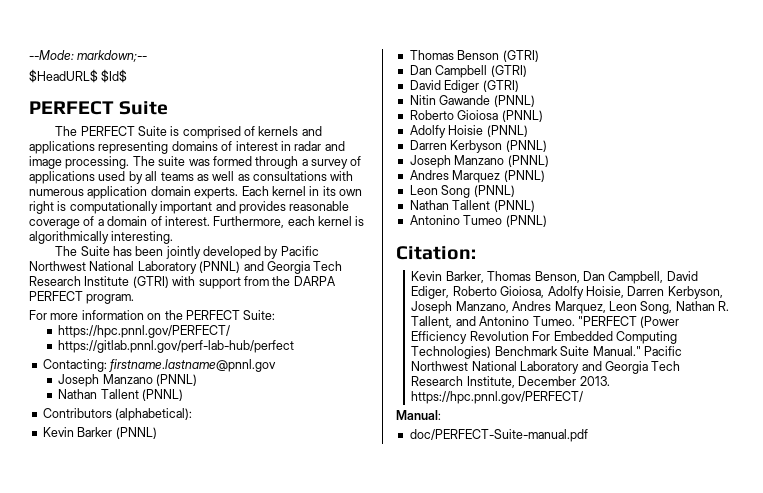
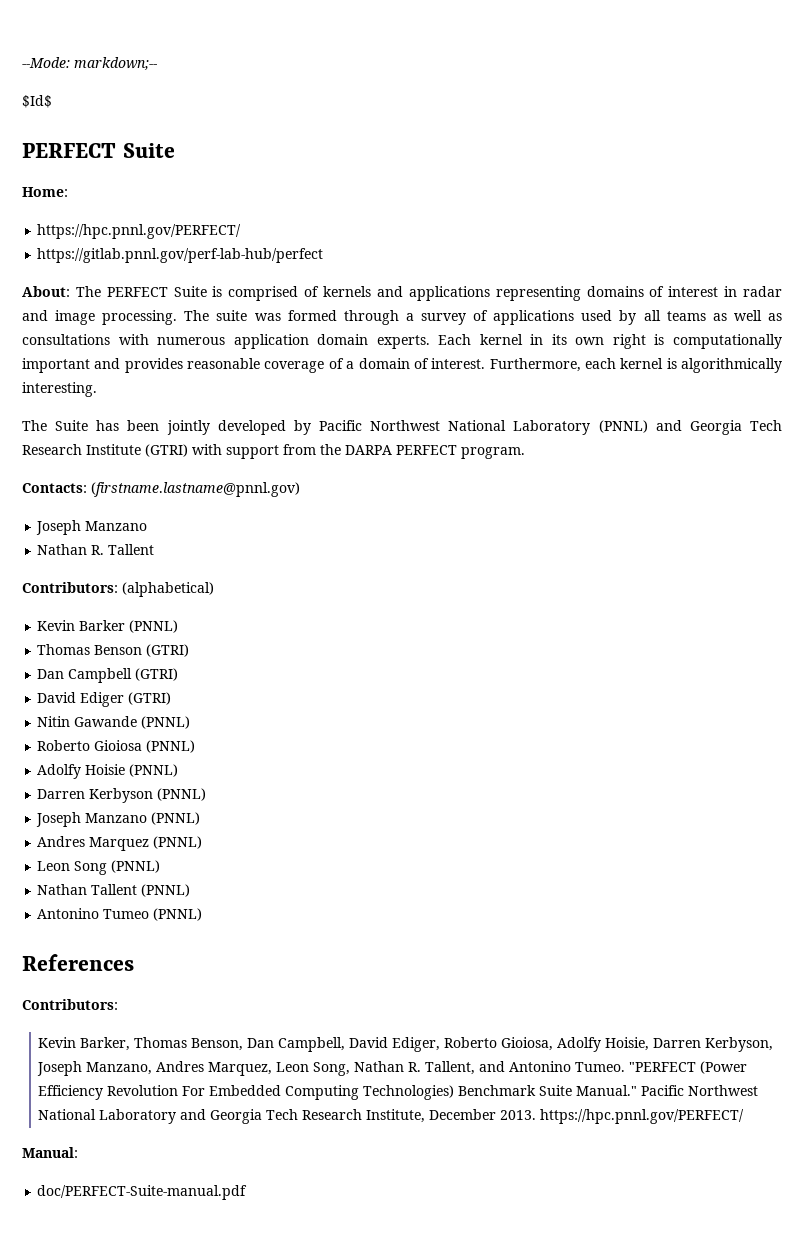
[29,69,98,83] $HeadURL$ -> (157, 64) none
(169, 108) none -> [22,187,68,197] [37,224,242,239] [37,248,324,263] [22,286,70,297] Home: // https://hpc.pnnl.gov/PERFECT/ // https://gitlab.pnnl.gov/perf-lab-hub/perfect // About:
[29,310,276,320] [58,325,231,338] [58,340,295,353] [42,359,277,372] [58,374,197,387] [58,389,183,401] [42,408,193,421] For more information on the PERFECT Suite: // https://hpc.pnnl.gov/PERFECT/ // https://gitlab.pnnl.gov/perf-lab-hub/perfect // Contacting: firstname.lastname@pnnl.gov // Joseph Manzano (PNNL) // Nathan Tallent (PNNL) // Contributors (alphabetical): -> [22,482,300,497] [36,520,148,535] [37,544,155,555] [22,582,214,597] Contacts: (firstname.lastname@pnnl.gov) // Joseph Manzano // Nathan R. Tallent // Contributors: (alphabetical)
[396,246,476,260] Citation: -> [22,954,134,971] [22,999,118,1010] References // Contributors:

